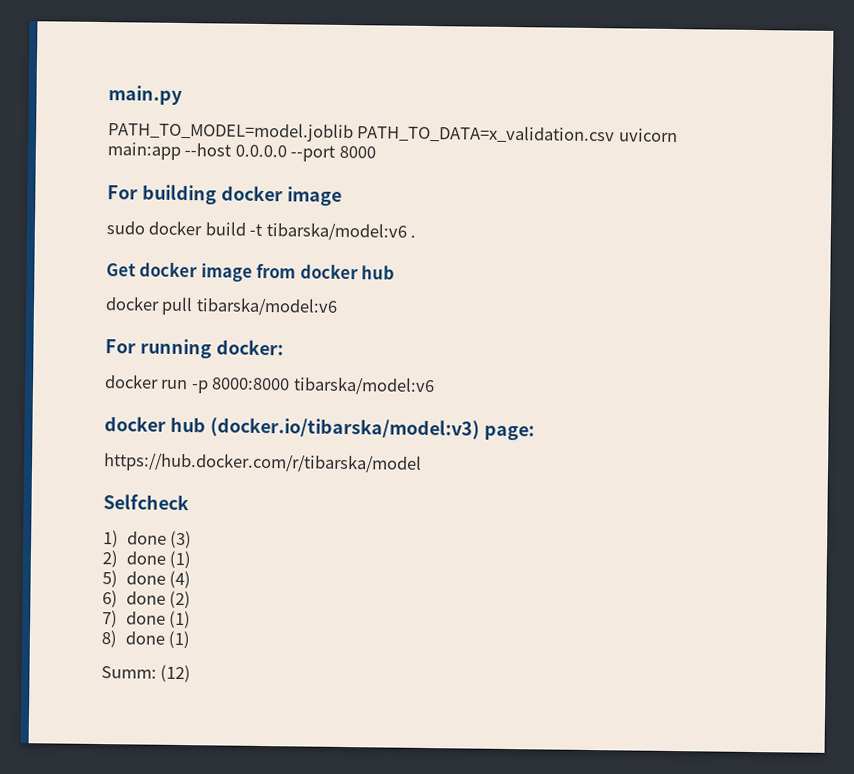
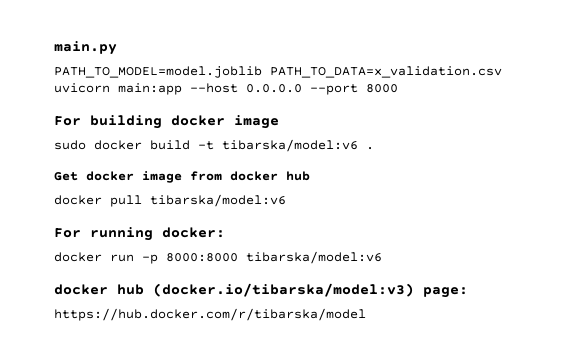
[103,494,189,511] [103,530,193,549] [102,550,192,569] [102,570,192,589] [102,590,192,609] [102,610,192,629] [101,630,191,649] [101,664,192,683] // Selfcheck // 1) done (3) // 2) done (1) // 5) done (4) // 6) done (2) // 7) done (1) // 8) done (1) // Summ: (12) -> (366, 314) none

